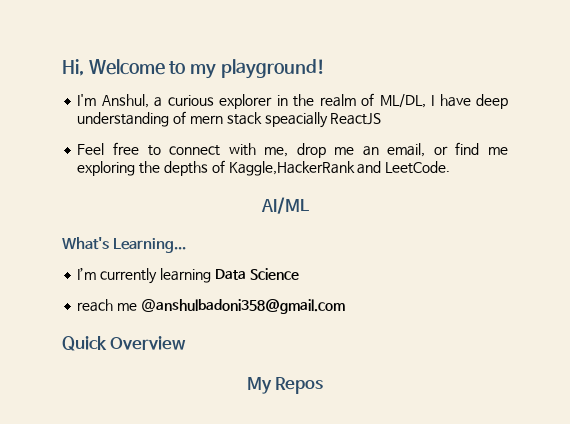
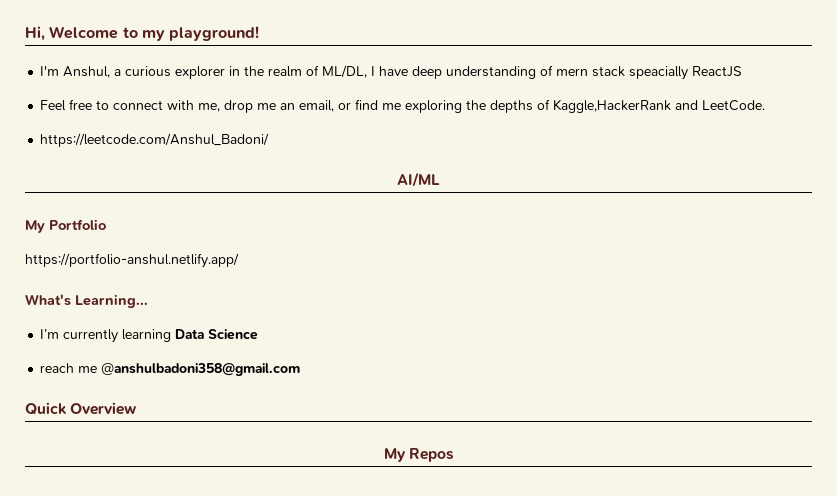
(451, 167) none -> [40,133,270,147] // https://leetcode.com/Anshul_Badoni/
(309, 205) none -> [25,219,106,233] [25,253,239,268] // My Portfolio // https://portfolio-anshul.netlify.app/

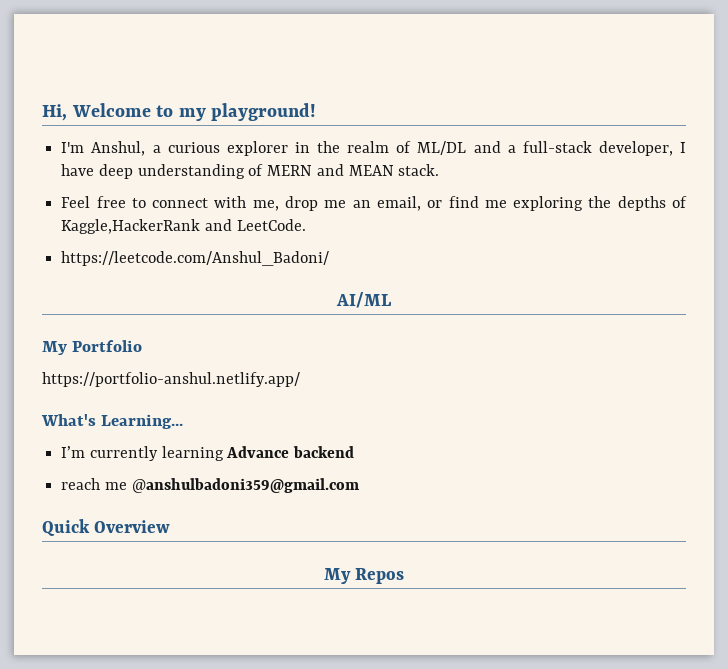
[322,65,368,78] ML/DL, -> [417,141,673,156] ML/DL and a full-stack developer,
[556,66,743,80] mern stack speacially ReactJS -> [267,164,440,176] MERN and MEAN stack.
[175,329,259,340] Data Science -> [226,446,355,458] Advance backend
[101,363,301,376] @anshulbadoni358@gmail.com -> [131,478,359,493] @anshulbadoni359@gmail.com

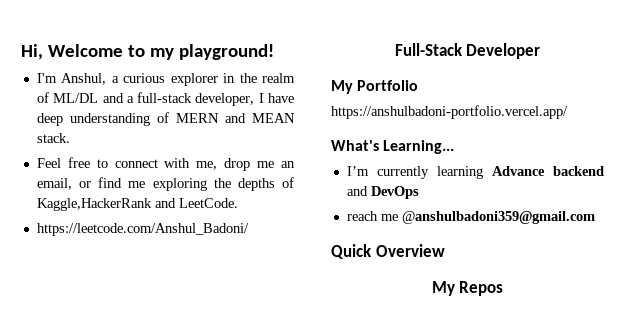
[336,292,391,308] AI/ML -> [394,43,541,59] Full-Stack Developer
[42,372,300,387] https://portfolio-anshul.netlify.app/ -> [331,105,568,119] https://anshulbadoni-portfolio.vercel.app/
(355, 452) none -> [346,186,419,199] and DevOps

